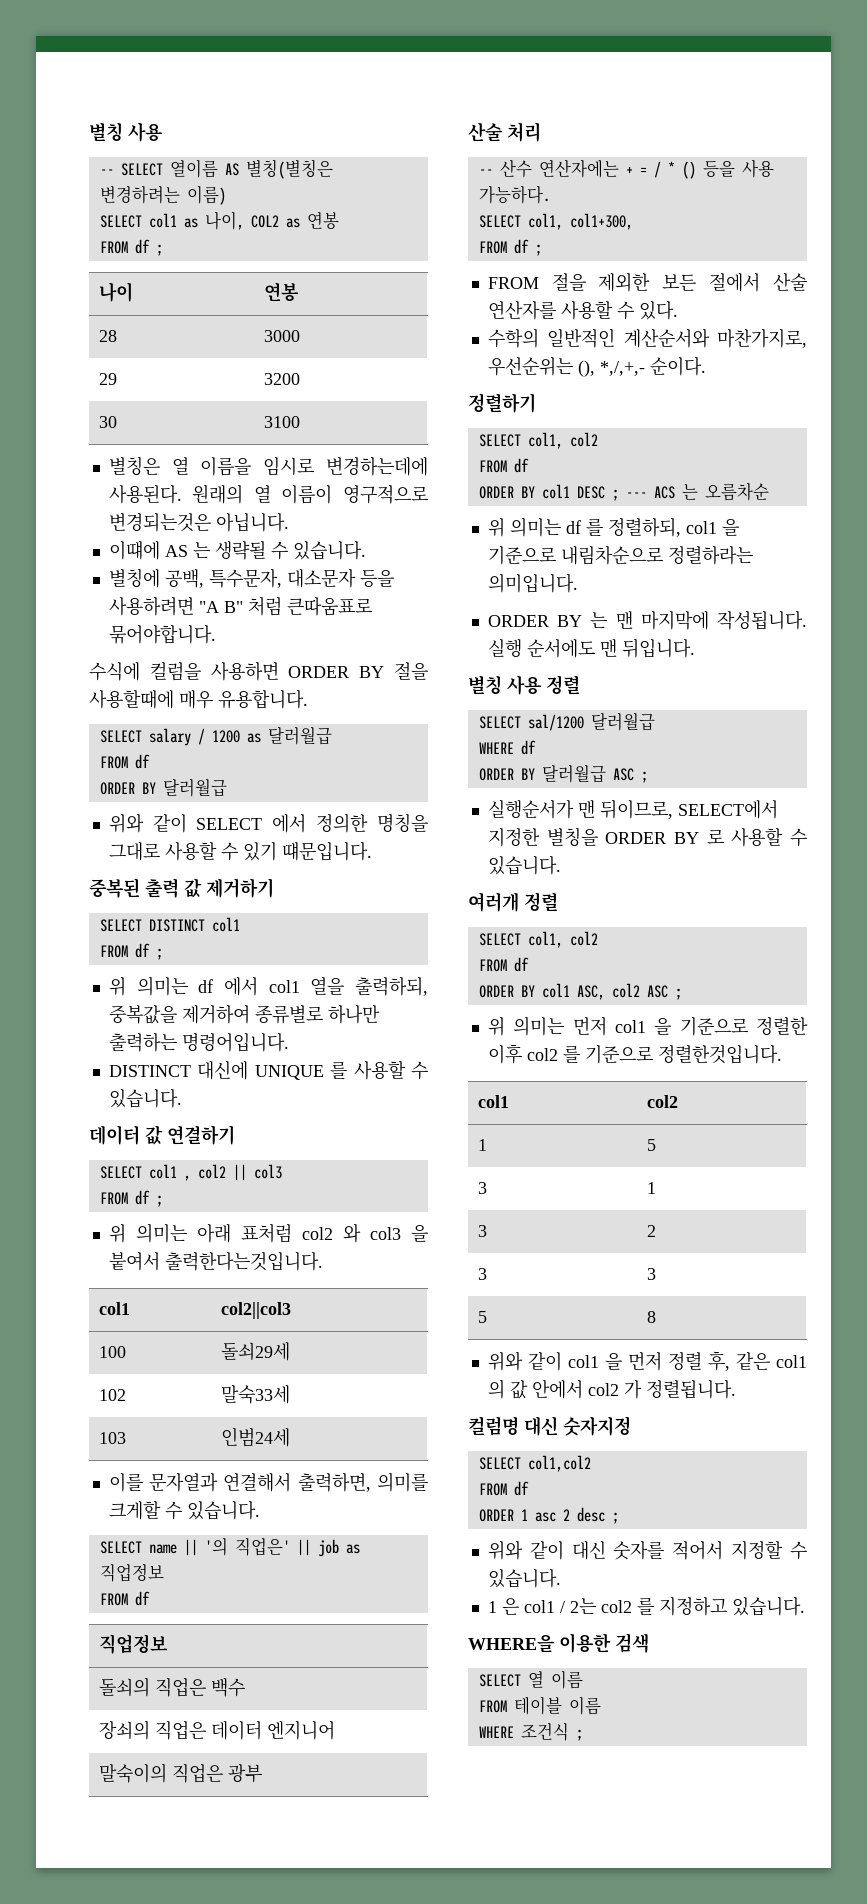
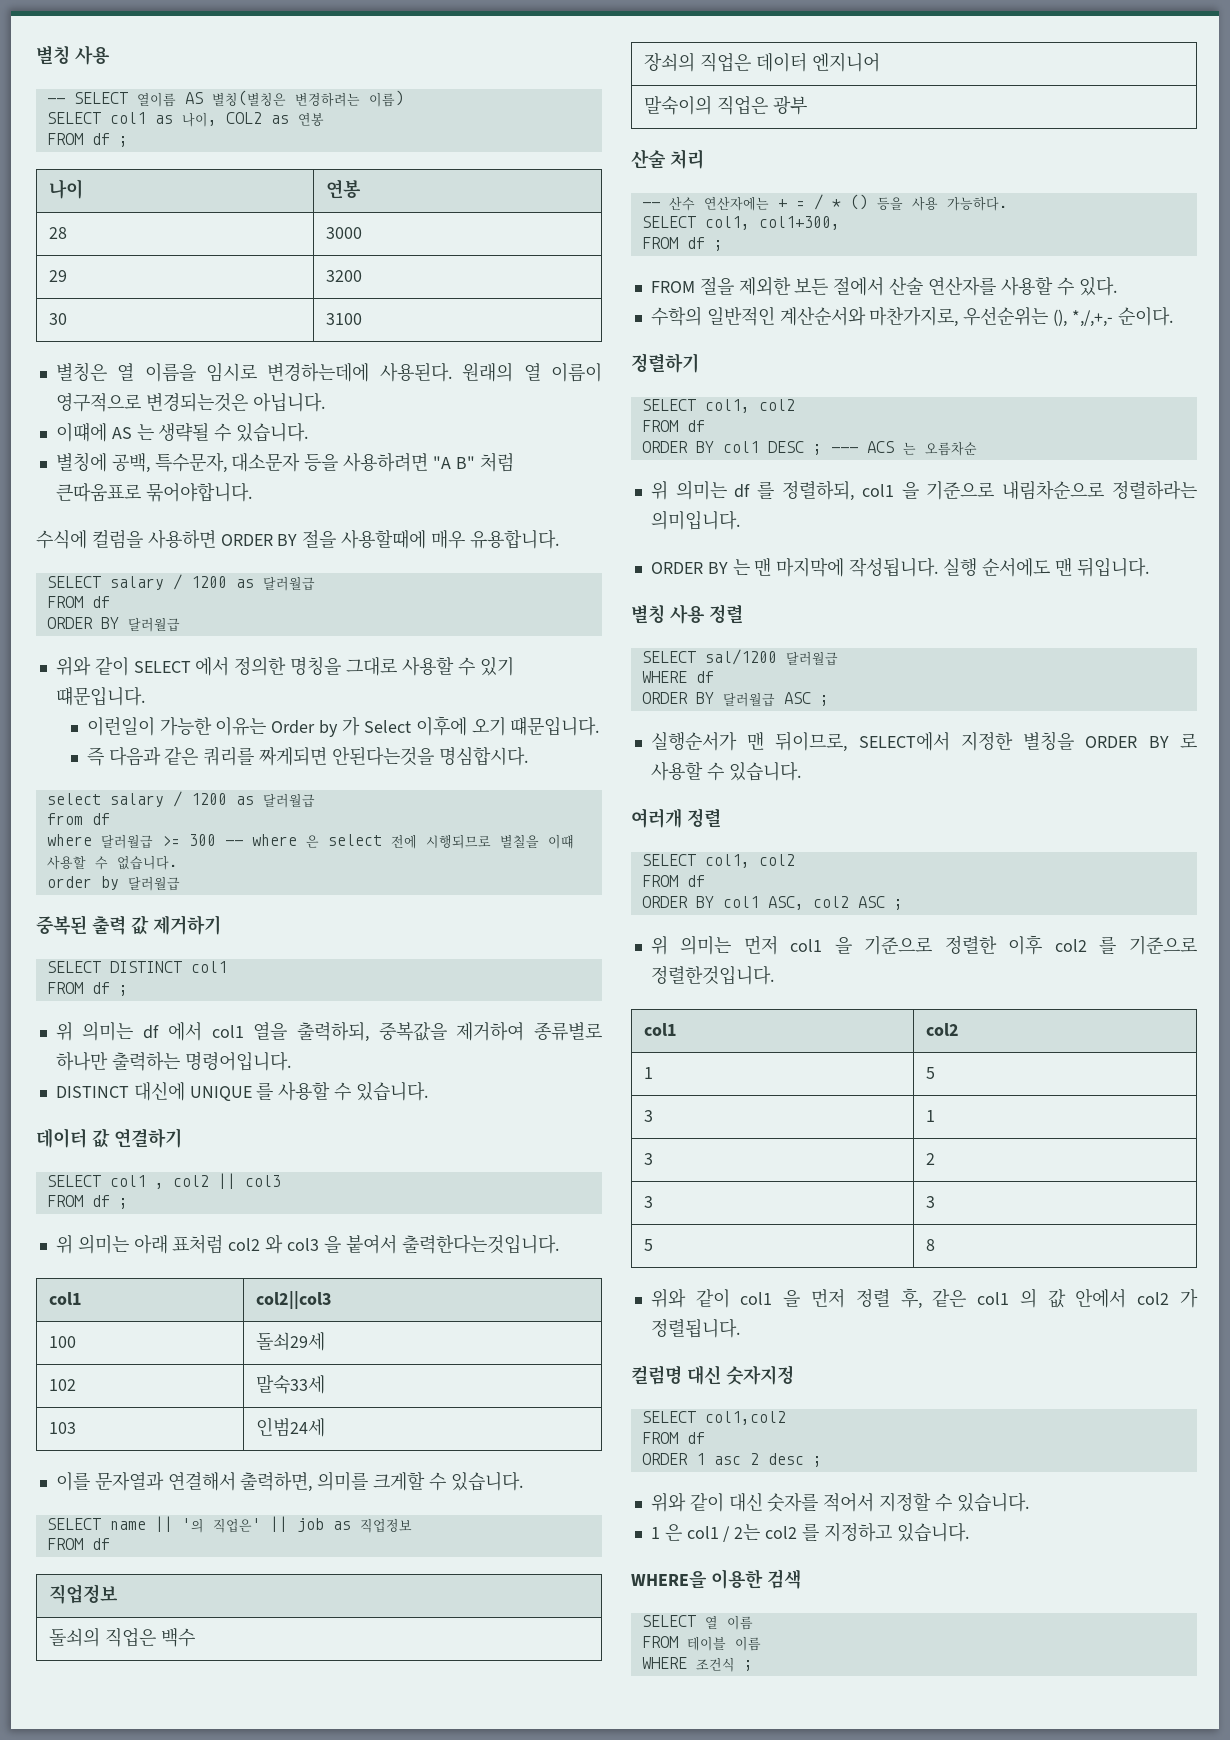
(372, 851) none -> [86,716,600,737] [86,746,528,766] [46,791,315,808] [46,813,110,825] [46,834,574,849] [46,855,178,870] [46,876,180,891] // 이런일이 가능한 이유는 Order by 가 Select 이후에 오기 떄문입니다. // 즉 다음과 같은 쿼리를 짜게되면 안된다는것을 명심합시다. // select salary / 1200 as 달러월급 // from df // where 달러월급 >= 300 -- where 은 select 전에 시행되므로 별칠을 이떄 사용할 수 없습니다. // order by 달러월급

